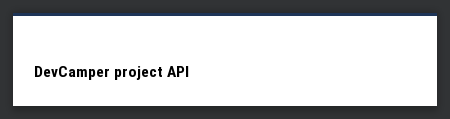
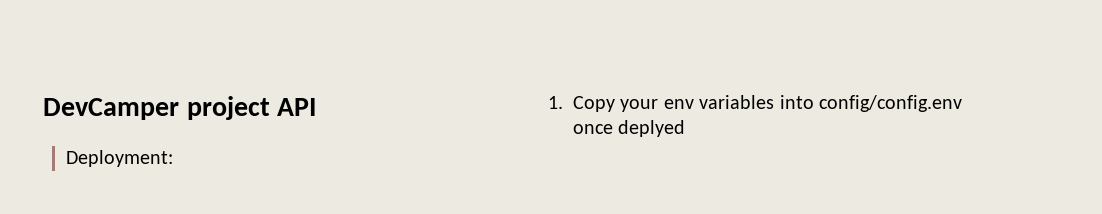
(190, 71) none -> [65,150,173,167] [548,95,962,112] [573,120,686,137] // Deployment: // 1. Copy your env variables into config/config.env once deplyed

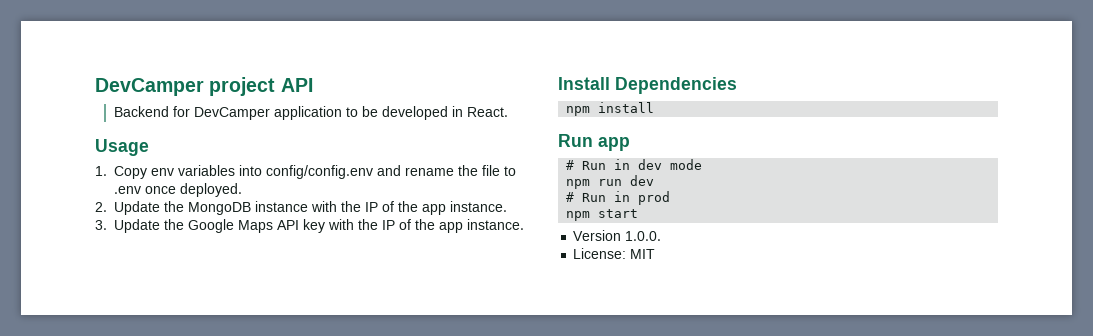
[65,150,173,167] Deployment: -> [114,106,509,120] [95,139,149,156] Backend for DevCamper application to be developed in React. // Usage
[620,99,659,112] your -> (148, 172) none
[573,120,686,137] once deplyed -> [377,165,517,176] [114,183,243,197] [95,201,508,215] [95,219,525,233] [558,77,737,94] [566,102,655,116] [558,134,630,151] [566,159,703,170] [566,175,655,189] [566,191,671,205] [566,209,639,221] [573,230,662,241] [573,248,656,259] and rename the file to .env once deployed. // 2. Update the MongoDB instance with the IP of the app instance. // 3. Update the Google Maps API key with the IP of the app instance. // Install Dependencies // npm install // Run app // # Run in dev mode // npm run dev // # Run in prod // npm start // Version 1.0.0. // License: MIT

